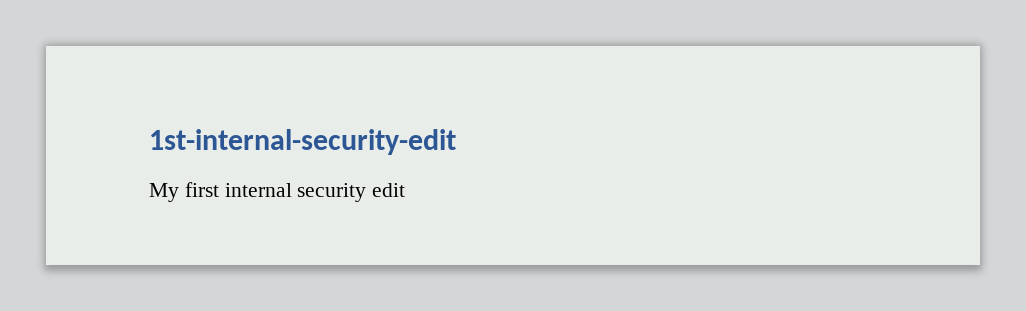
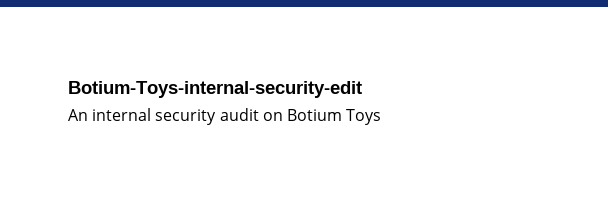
[149,129,456,155] [149,182,406,202] 1st-internal-security-edit // My first internal security edit -> [68,81,362,98] [68,108,382,125] Botium-Toys-internal-security-edit // An internal security audit on Botium Toys

